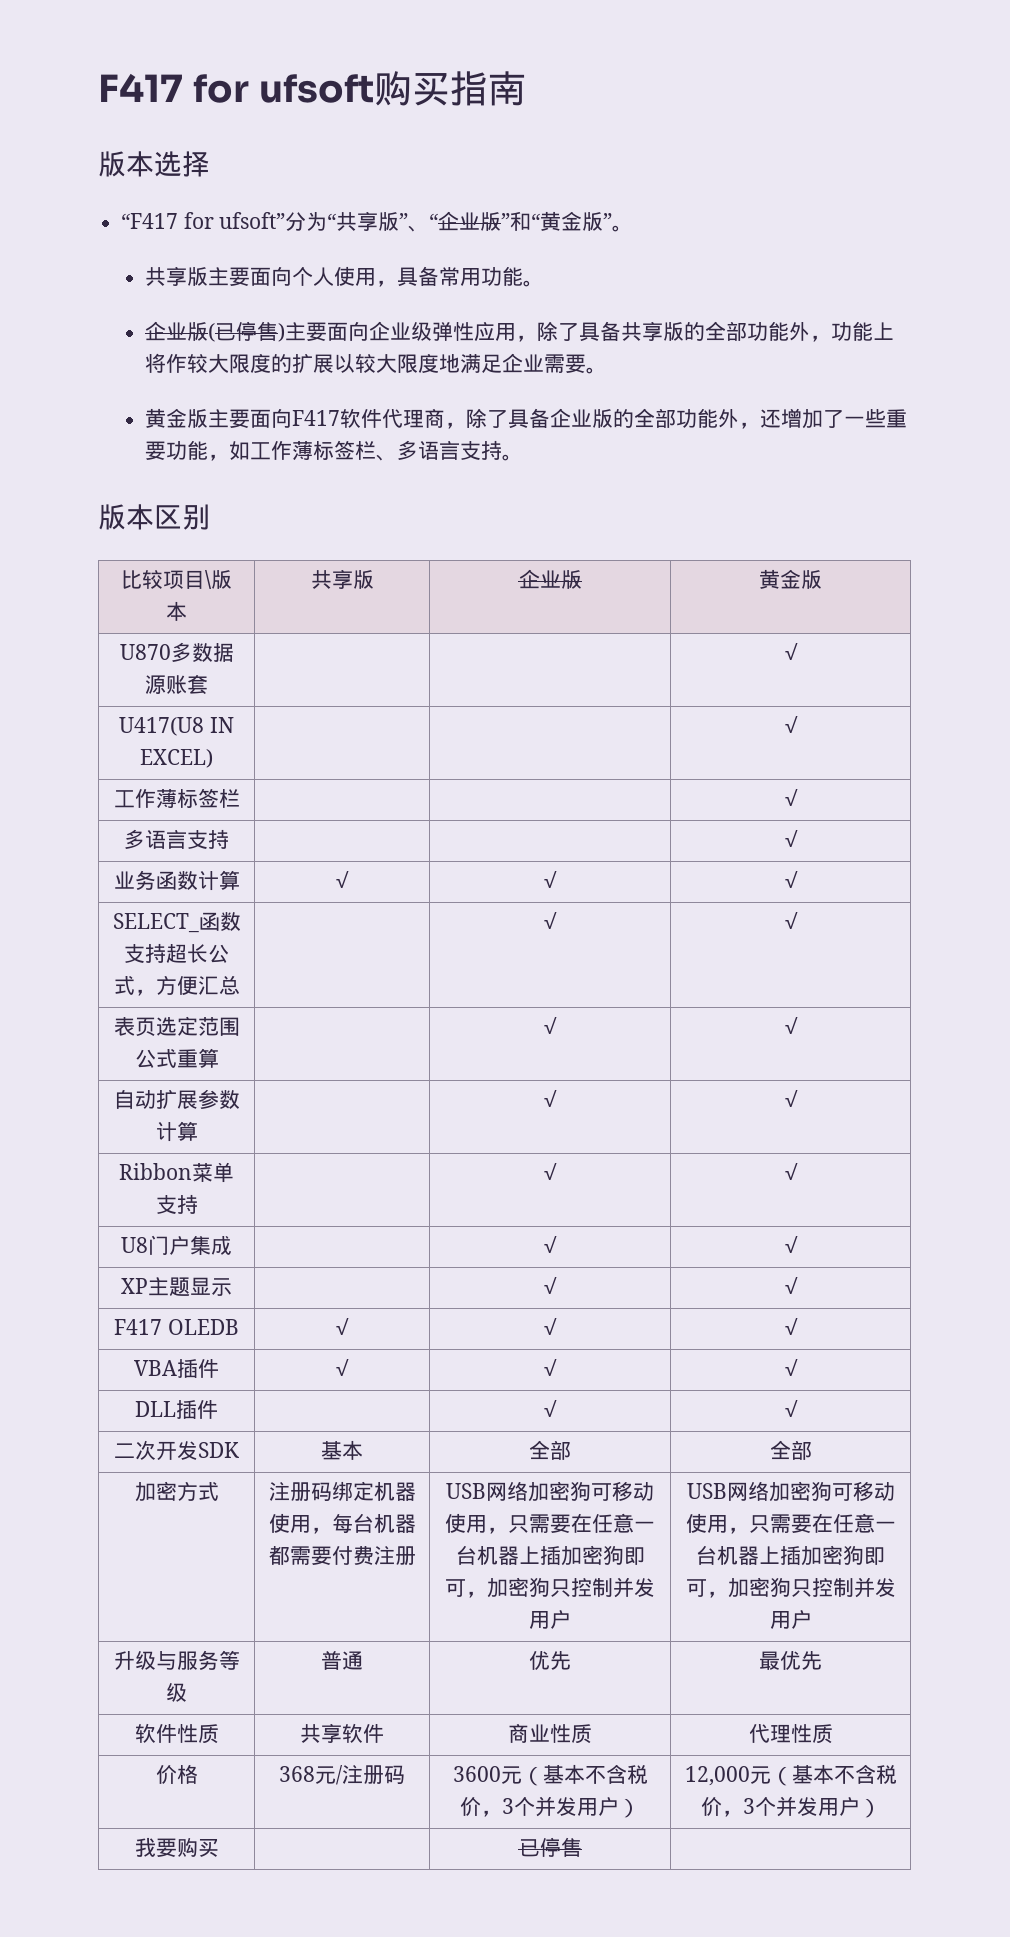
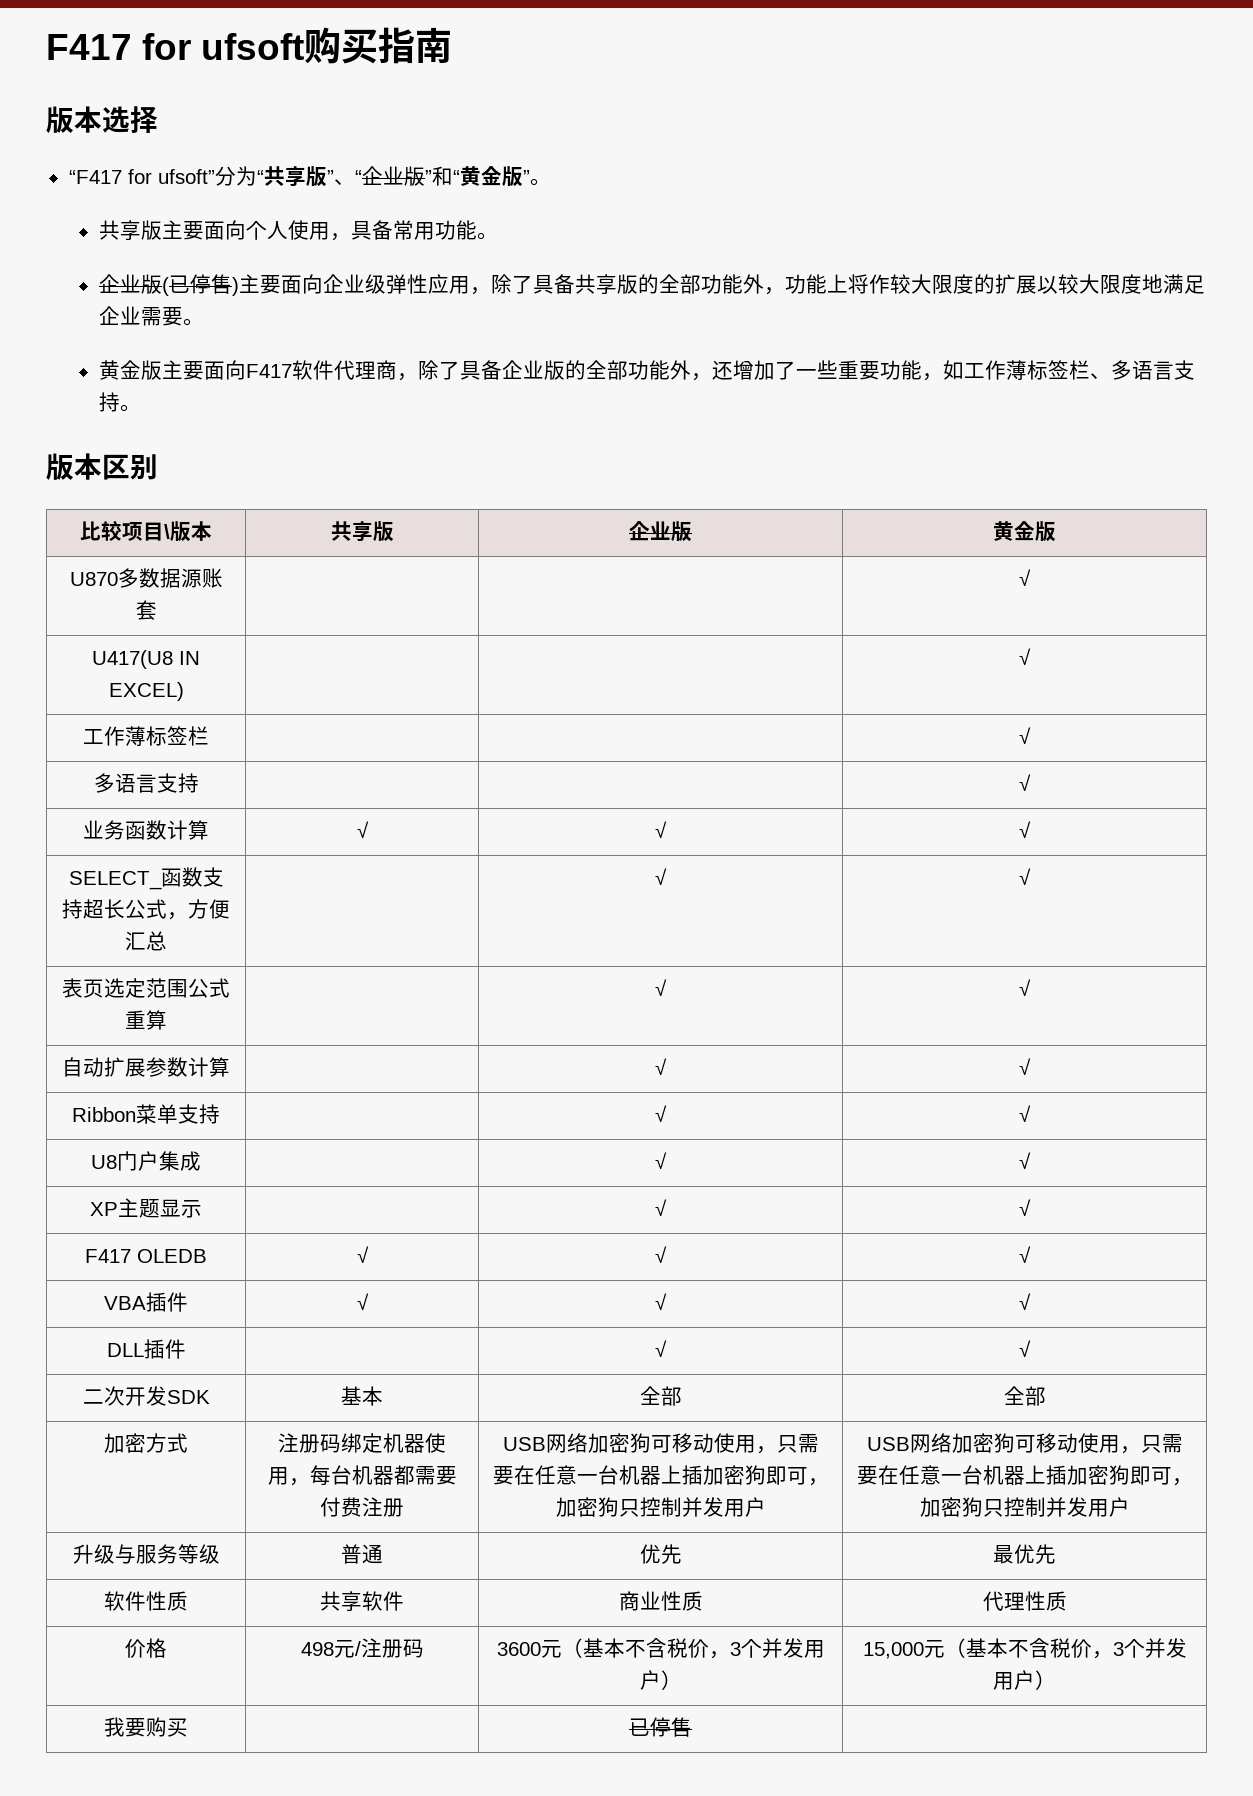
[279,1766,315,1782] 368 -> [300,1642,334,1656] 498
[684,1766,750,1786] 12,000 -> [862,1642,924,1659] 15,000

